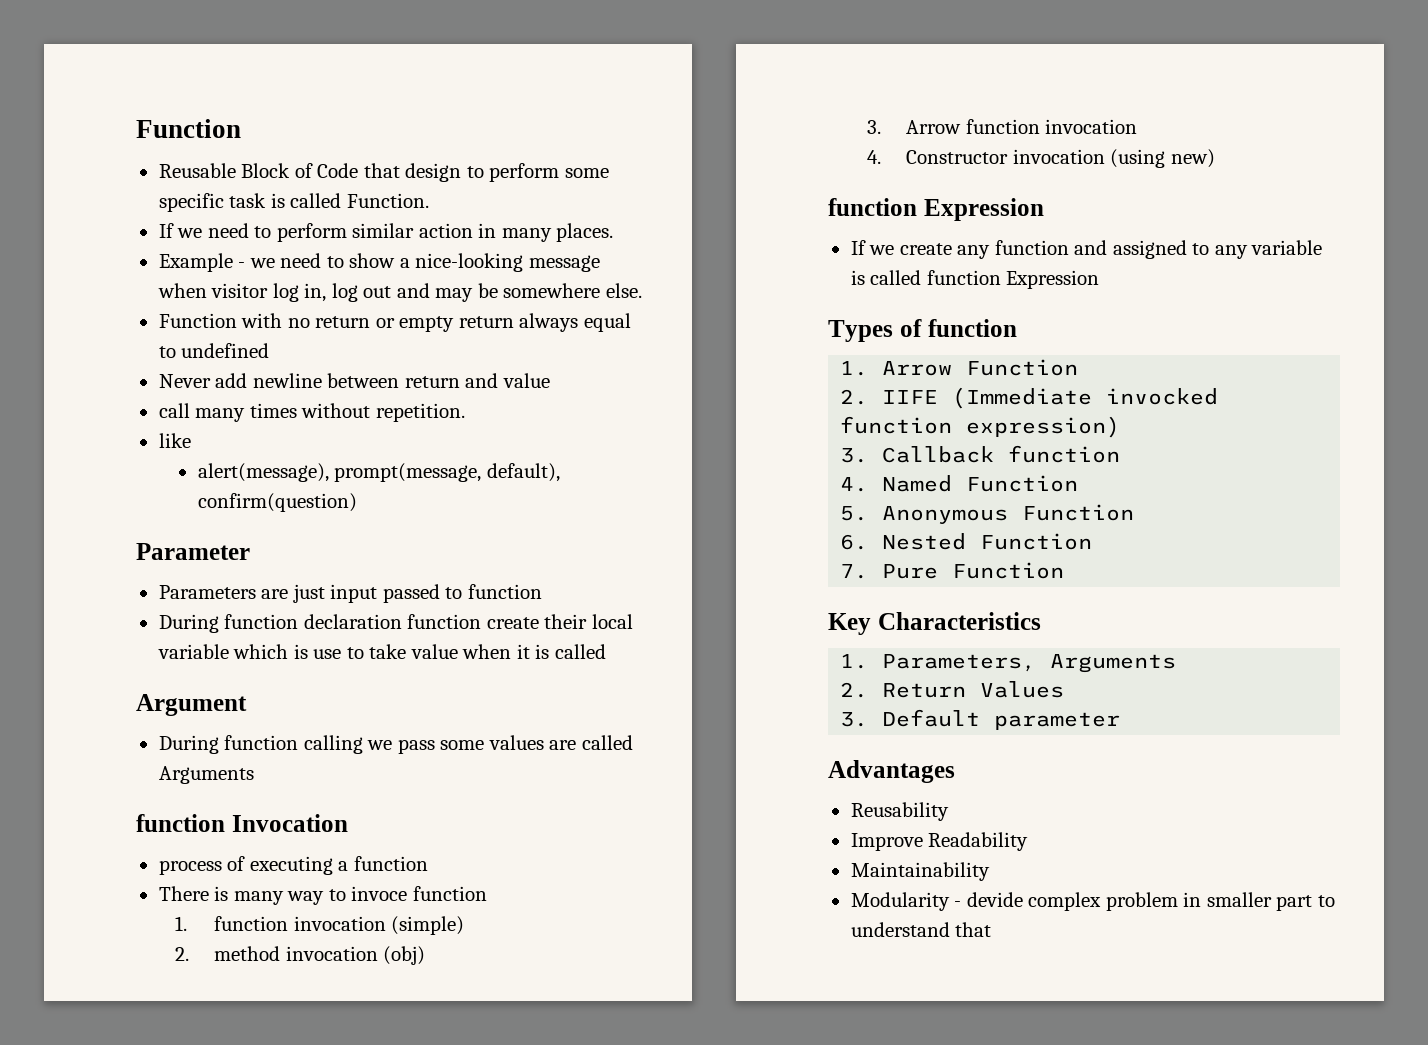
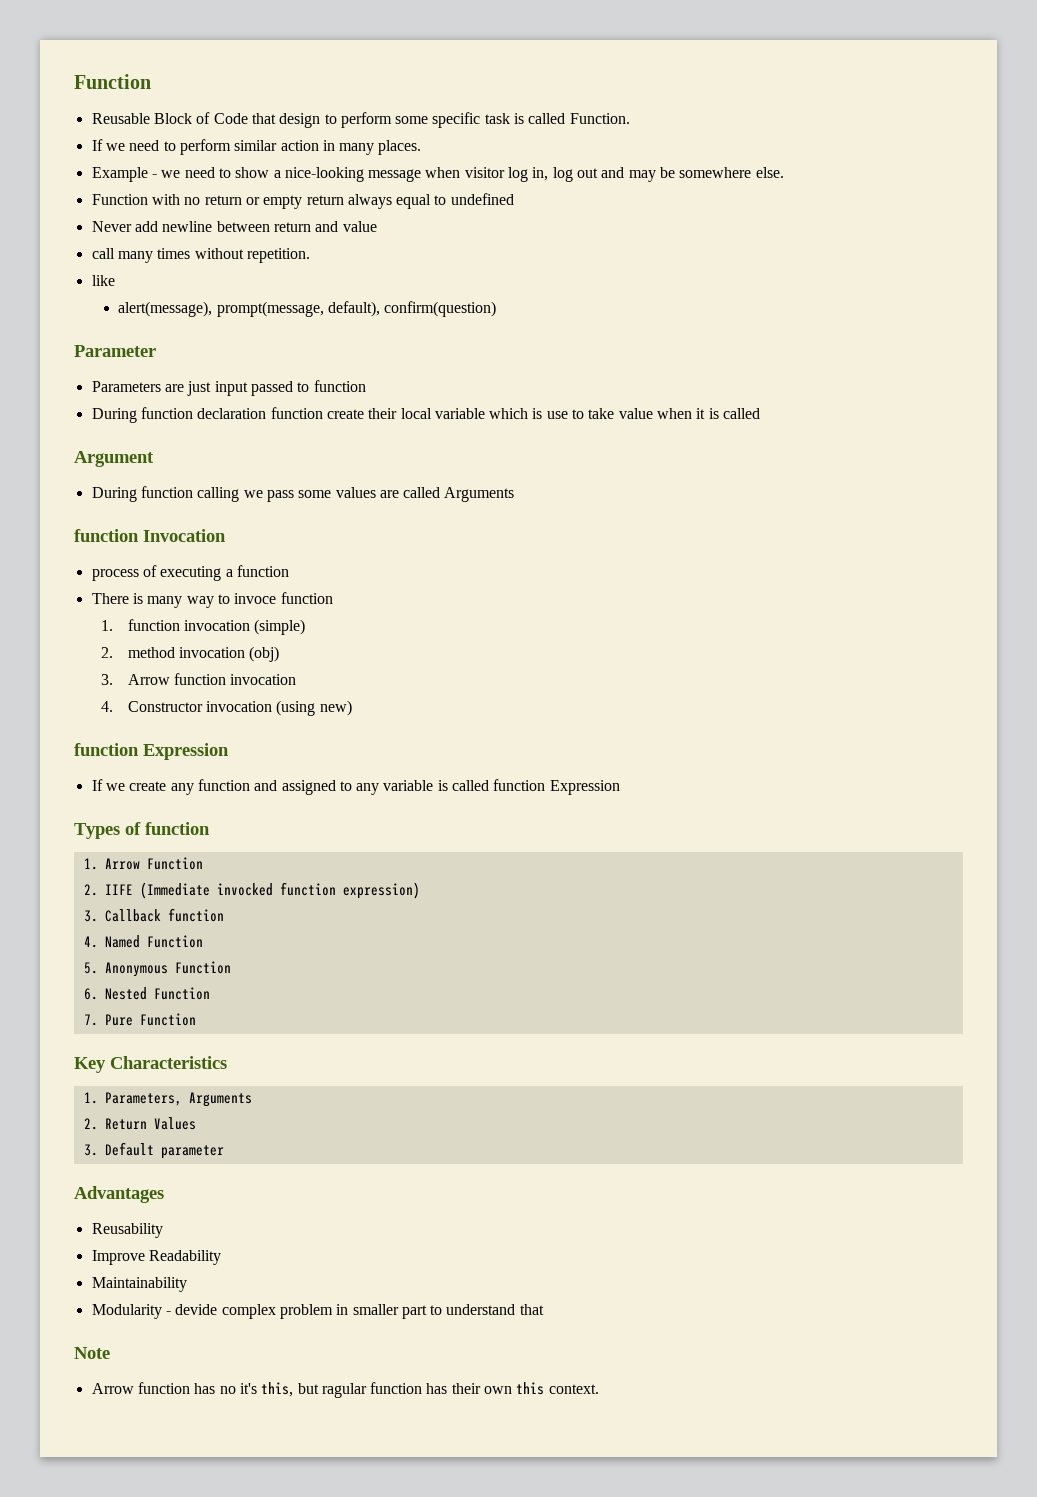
(992, 929) none -> [74,1347,110,1359] [91,1382,599,1398] // Note // Arrow function has no it's this, but ragular function has their own this context.

